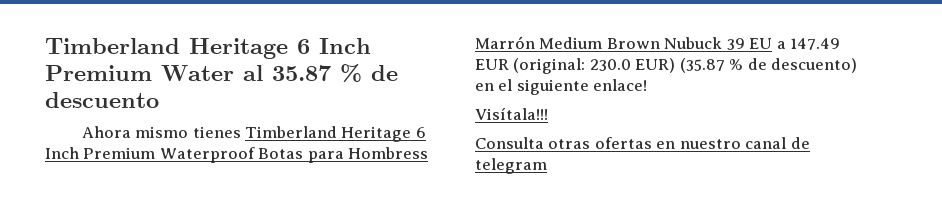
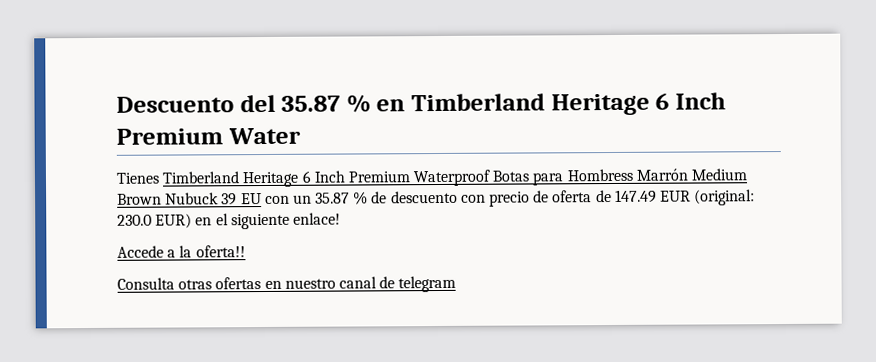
(45, 46) none -> [116,94,406,113] Descuento del 35.87 % en
[243,64,398,82] [45,92,159,108] [81,126,241,138] al 35.87 % de descuento // Ahora mismo tienes -> [116,172,160,184] // Tienes
[776,41,786,49] a -> [264,190,612,207] con un 35.87 % de descuento con precio de oferta de
[679,58,858,73] (35.87 % de descuento) -> (193, 221) none
[475,107,548,120] Visítala!!! -> [117,245,246,258] Accede a la oferta!!

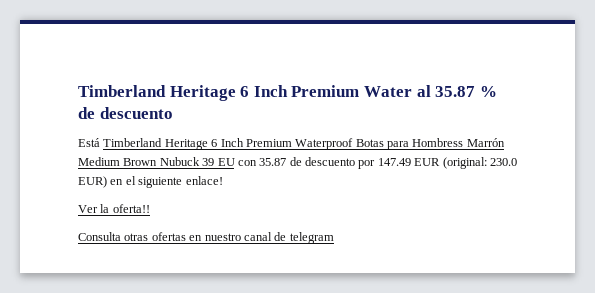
[116,94,406,113] Descuento del 35.87 % en -> (78, 91) none
[116,172,160,184] // Tienes -> [416,85,497,97] [78,107,173,119] [78,138,100,147] al 35.87 % de descuento // Está
[292,190,612,207] un 35.87 % de descuento con precio de oferta de -> [259,157,376,169] 35.87 de descuento por
[117,245,177,258] Accede a -> [78,205,98,213] Ver

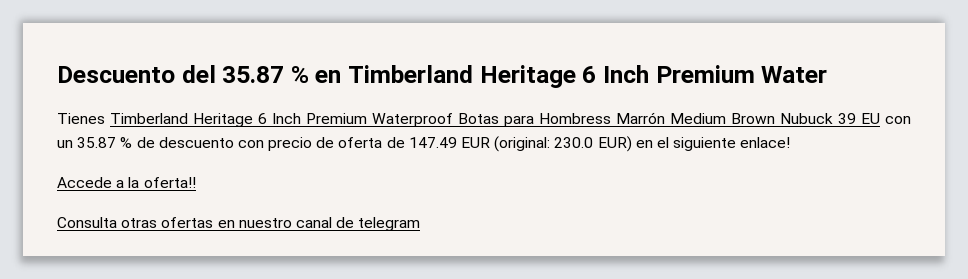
(78, 91) none -> [57,65,342,83] Descuento del 35.87 % en
[416,85,497,97] [78,107,173,119] [78,138,100,147] al 35.87 % de descuento // Está -> [57,113,105,124] // Tienes
[259,157,376,169] 35.87 de descuento por -> [57,137,405,151] un 35.87 % de descuento con precio de oferta de
[78,205,98,213] Ver -> [57,177,125,188] Accede a

